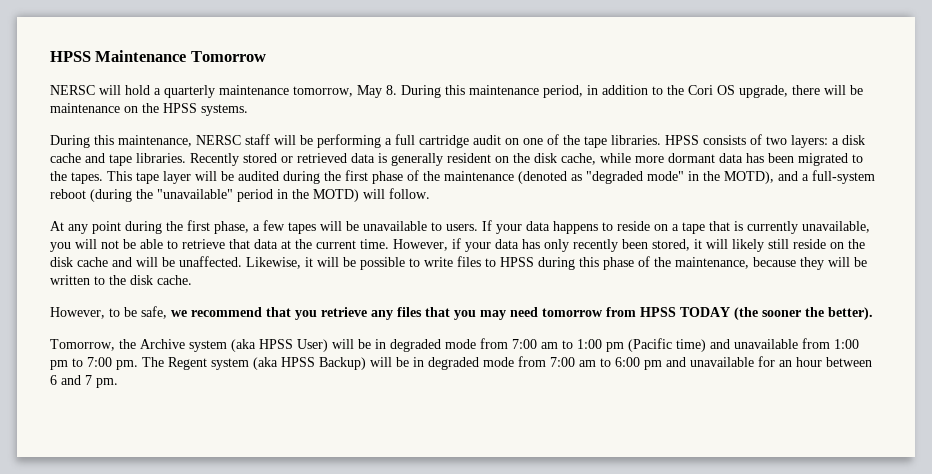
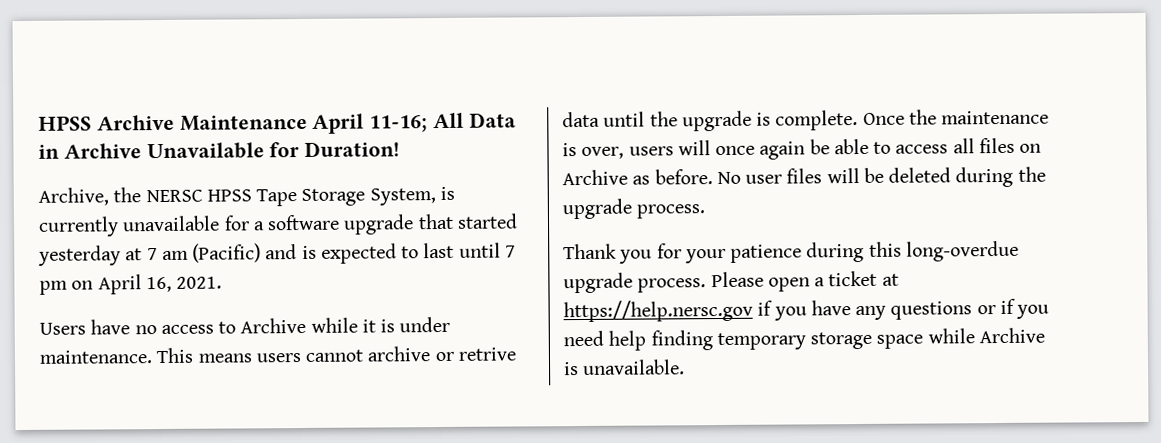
[50,50,266,62] [50,85,863,98] [50,103,248,116] [50,134,865,148] [50,153,863,166] [50,170,875,184] [50,188,430,202] [50,220,870,234] [50,238,865,252] [50,256,867,270] [50,275,192,285] [50,306,873,320] [50,338,859,352] [50,356,872,370] [50,375,118,388] HPSS Maintenance Tomorrow // NERSC will hold a quarterly maintenance tomorrow, May 8. During this maintenance period, in addition to the Cori OS upgrade, there will be maintenance on the HPSS systems. // During this maintenance, NERSC staff will be performing a full cartridge audit on one of the tape libraries. HPSS consists of two layers: a disk cache and tape libraries. Recently stored or retrieved data is generally resident on the disk cache, while more dormant data has been migrated to the tapes. This tape layer will be audited during the first phase of the maintenance (denoted as "degraded mode" in the MOTD), and a full-system reboot (during the "unavailable" period in the MOTD) will follow. // At any point during the first phase, a few tapes will be unavailable to users. If your data happens to reside on a tape that is currently unavailable, you will not be able to retrieve that data at the current time. However, if your data has only recently been stored, it will likely still reside on the disk cache and will be unaffected. Likewise, it will be possible to write files to HPSS during this phase of the maintenance, because they will be written to the disk cache. // However, to be safe, we recommend that you retrieve any files that you may need tomorrow from HPSS TODAY (the sooner the better). // Tomorrow, the Archive system (aka HPSS User) will be in degraded mode from 7:00 am to 1:00 pm (Pacific time) and unavailable from 1:00 pm to 7:00 pm. The Regent system (aka HPSS Backup) will be in degraded mode from 7:00 am to 6:00 pm and unavailable for an hour between 6 and 7 pm. -> [38,112,516,134] [38,141,401,160] [38,186,455,207] [38,213,518,237] [38,242,516,266] [39,274,223,295] [39,316,451,335] [39,346,516,364] [562,109,1050,132] [562,137,1042,160] [562,166,1046,188] [562,198,706,220] [563,240,1019,264] [563,270,899,294] [563,298,1050,323] [563,327,1045,351] [564,359,686,376] HPSS Archive Maintenance April 11-16; All Data in Archive Unavailable for Duration! // Archive, the NERSC HPSS Tape Storage System, is currently unavailable for a software upgrade that started yesterday at 7 am (Pacific) and is expected to last until 7 pm on April 16, 2021. // Users have no access to Archive while it is under maintenance. This means users cannot archive or retrive data until the upgrade is complete. Once the maintenance is over, users will once again be able to access all files on Archive as before. No user files will be deleted during the upgrade process. // Thank you for your patience during this long-overdue upgrade process. Please open a ticket at https://help.nersc.gov if you have any questions or if you need help finding temporary storage space while Archive is unavailable.

